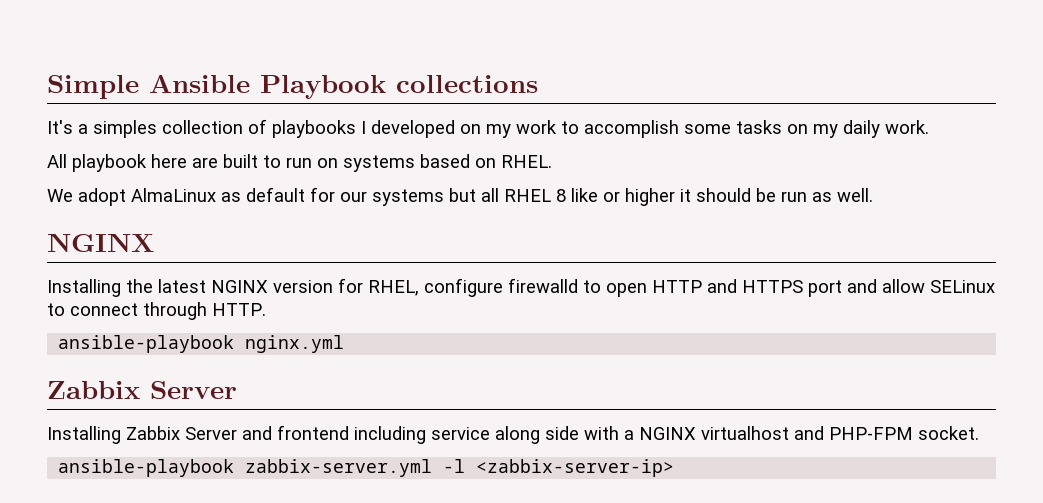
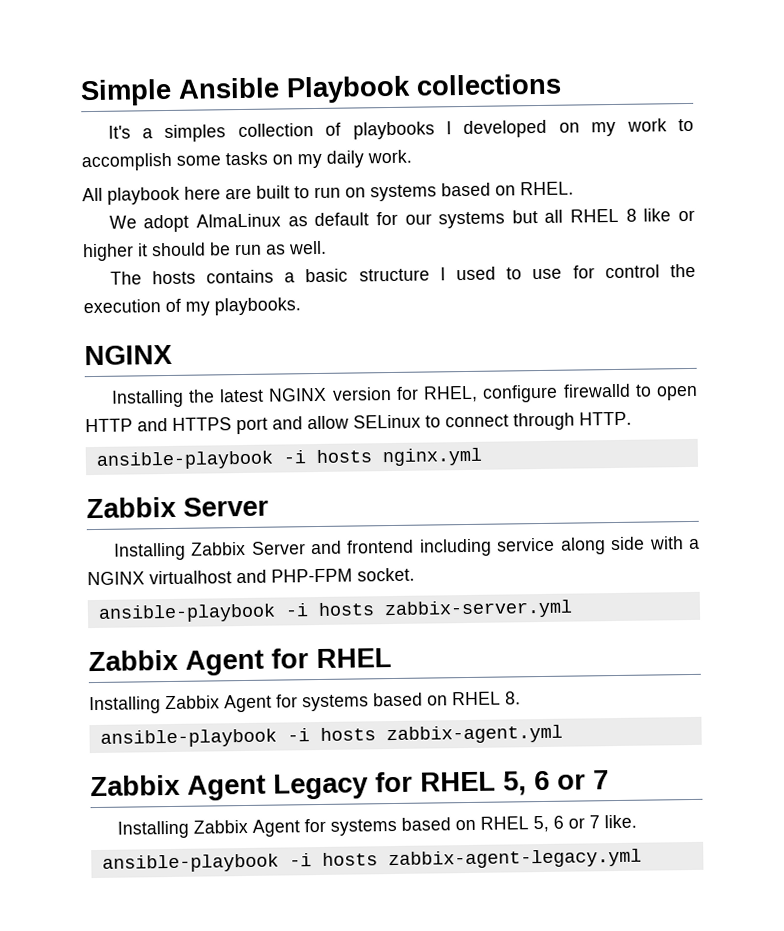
(873, 195) none -> [109,263,696,285] [83,297,301,316] // The hosts contains a basic structure I used to use for control the execution of my playbooks.
(235, 344) none -> [282,449,372,464] -i hosts
(235, 468) none -> [284,602,375,617] -i hosts
[443,459,675,477] -l <zabbix-server-ip> -> [88,648,392,676] [89,691,521,715] [99,724,563,748] [90,770,609,801] [116,814,637,839] [101,848,642,873] // Zabbix Agent for RHEL // Installing Zabbix Agent for systems based on RHEL 8. // ansible-playbook -i hosts zabbix-agent.yml // Zabbix Agent Legacy for RHEL 5, 6 or 7 // Installing Zabbix Agent for systems based on RHEL 5, 6 or 7 like. // ansible-playbook -i hosts zabbix-agent-legacy.yml

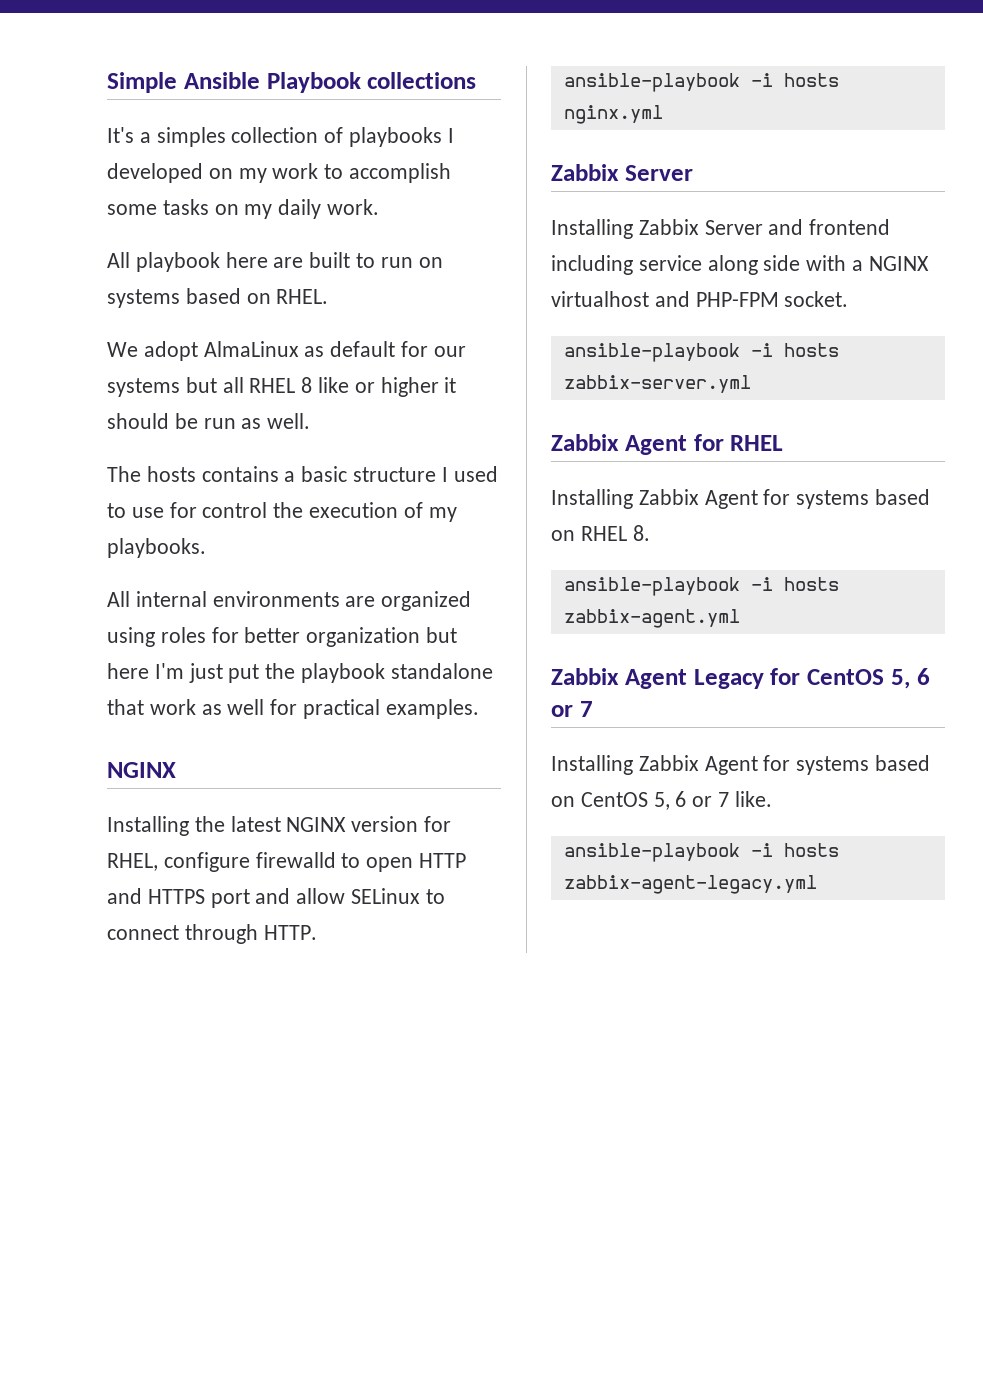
(301, 306) none -> [107,591,472,611] [107,627,458,647] [107,663,493,683] [107,699,479,719] // All internal environments are organized using roles for better organization but here I'm just put the playbook standalone that work as well for practical examples.
[420,771,496,792] RHEL -> [807,669,884,685] CentOS
[479,816,529,830] RHEL -> [580,792,648,807] CentOS

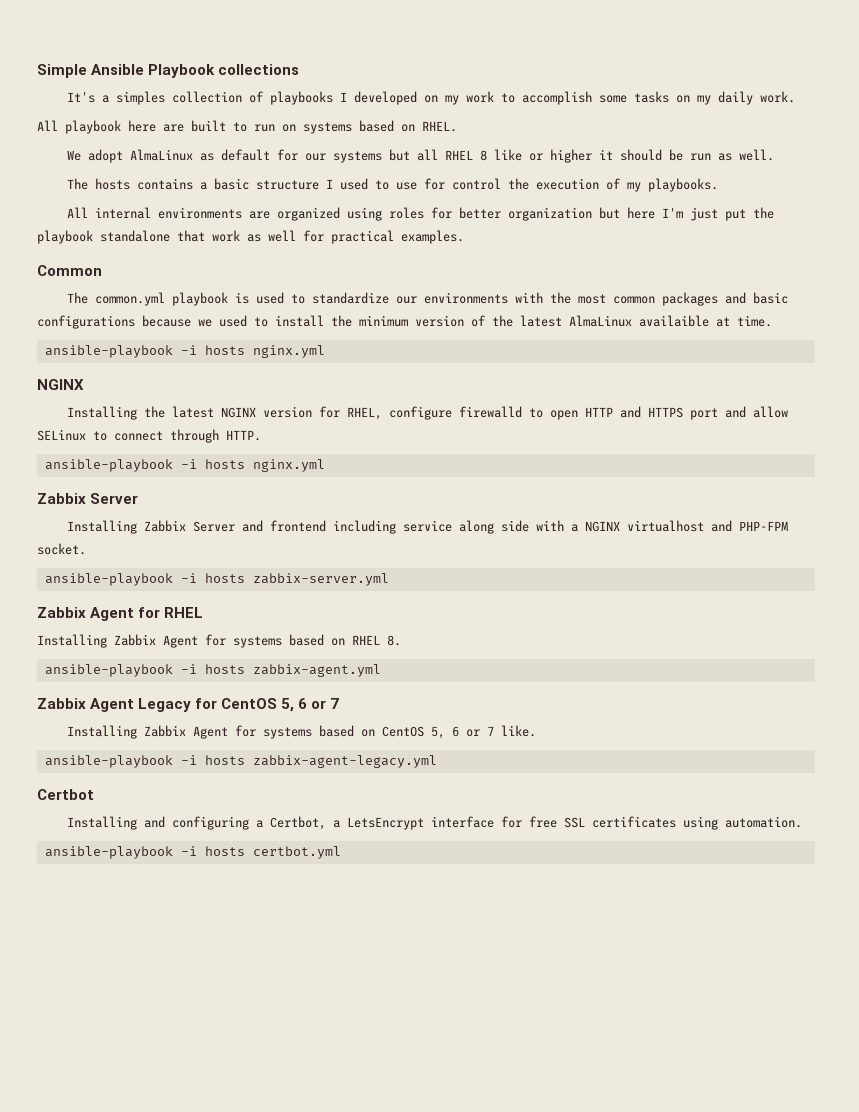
(479, 709) none -> [37,265,102,276] [66,292,788,306] [37,315,772,329] [44,345,325,358] // Common // The common.yml playbook is used to standardize our environments with the most common packages and basic configurations because we used to install the minimum version of the latest AlmaLinux availaible at time. // ansible-playbook -i hosts nginx.yml
(817, 884) none -> [37,789,94,800] [66,816,802,830] [44,846,341,859] // Certbot // Installing and configuring a Certbot, a LetsEncrypt interface for free SSL certificates using automation. // ansible-playbook -i hosts certbot.yml

